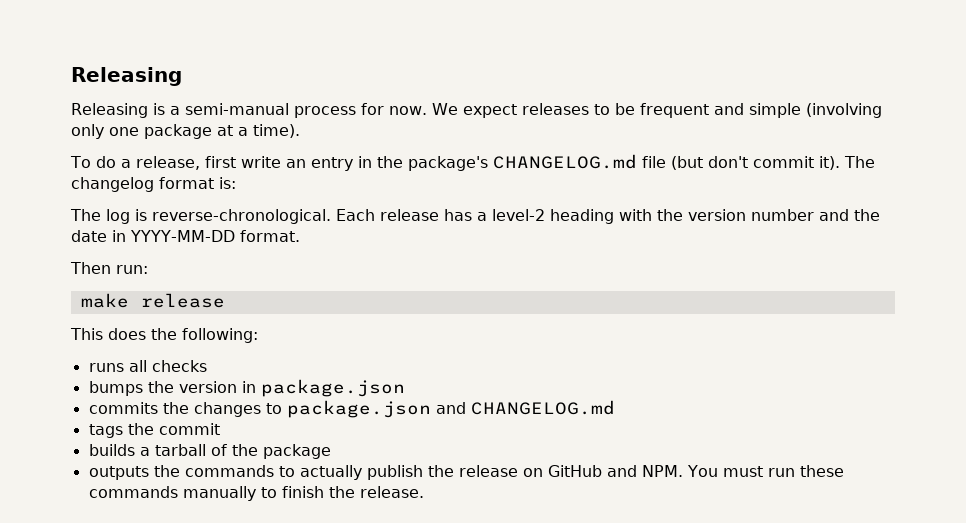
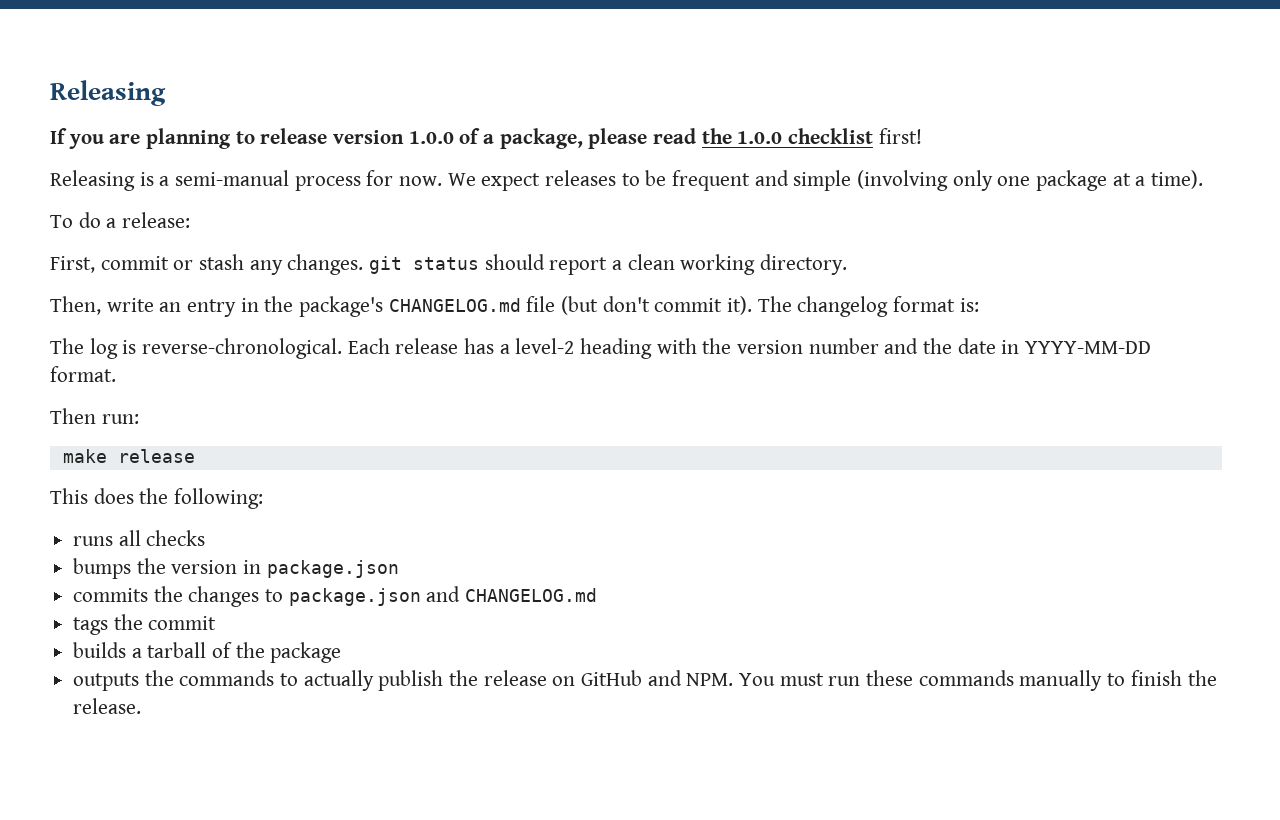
[71,67,182,86] Releasing -> [50,80,166,106] [50,128,922,149] Releasing // If you are planning to release version 1.0.0 of a package, please read the 1.0.0 checklist first!
[135,156,236,170] release, first -> [122,212,191,228] [50,254,848,275] [50,296,101,315] release: // First, commit or stash any changes. git status should report a clean working directory. // Then,

